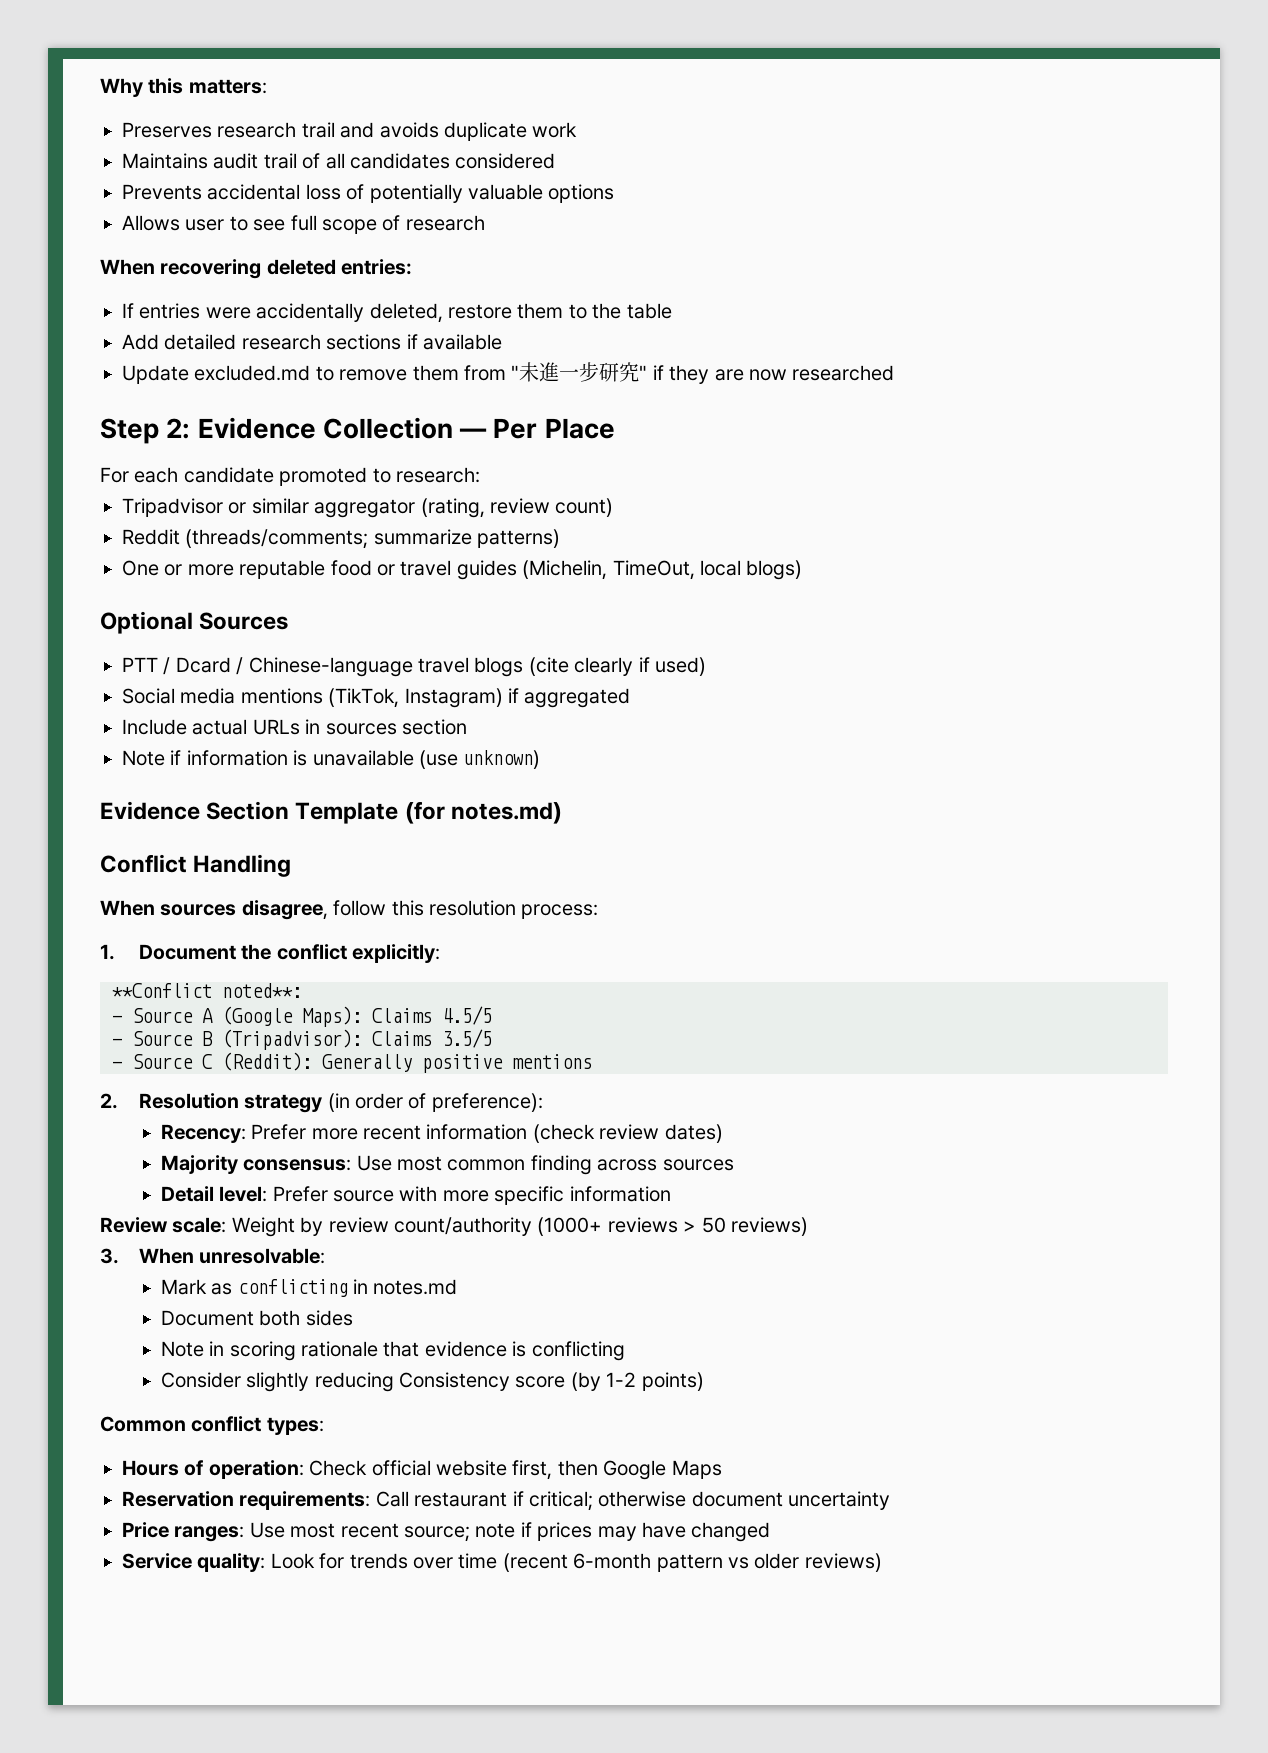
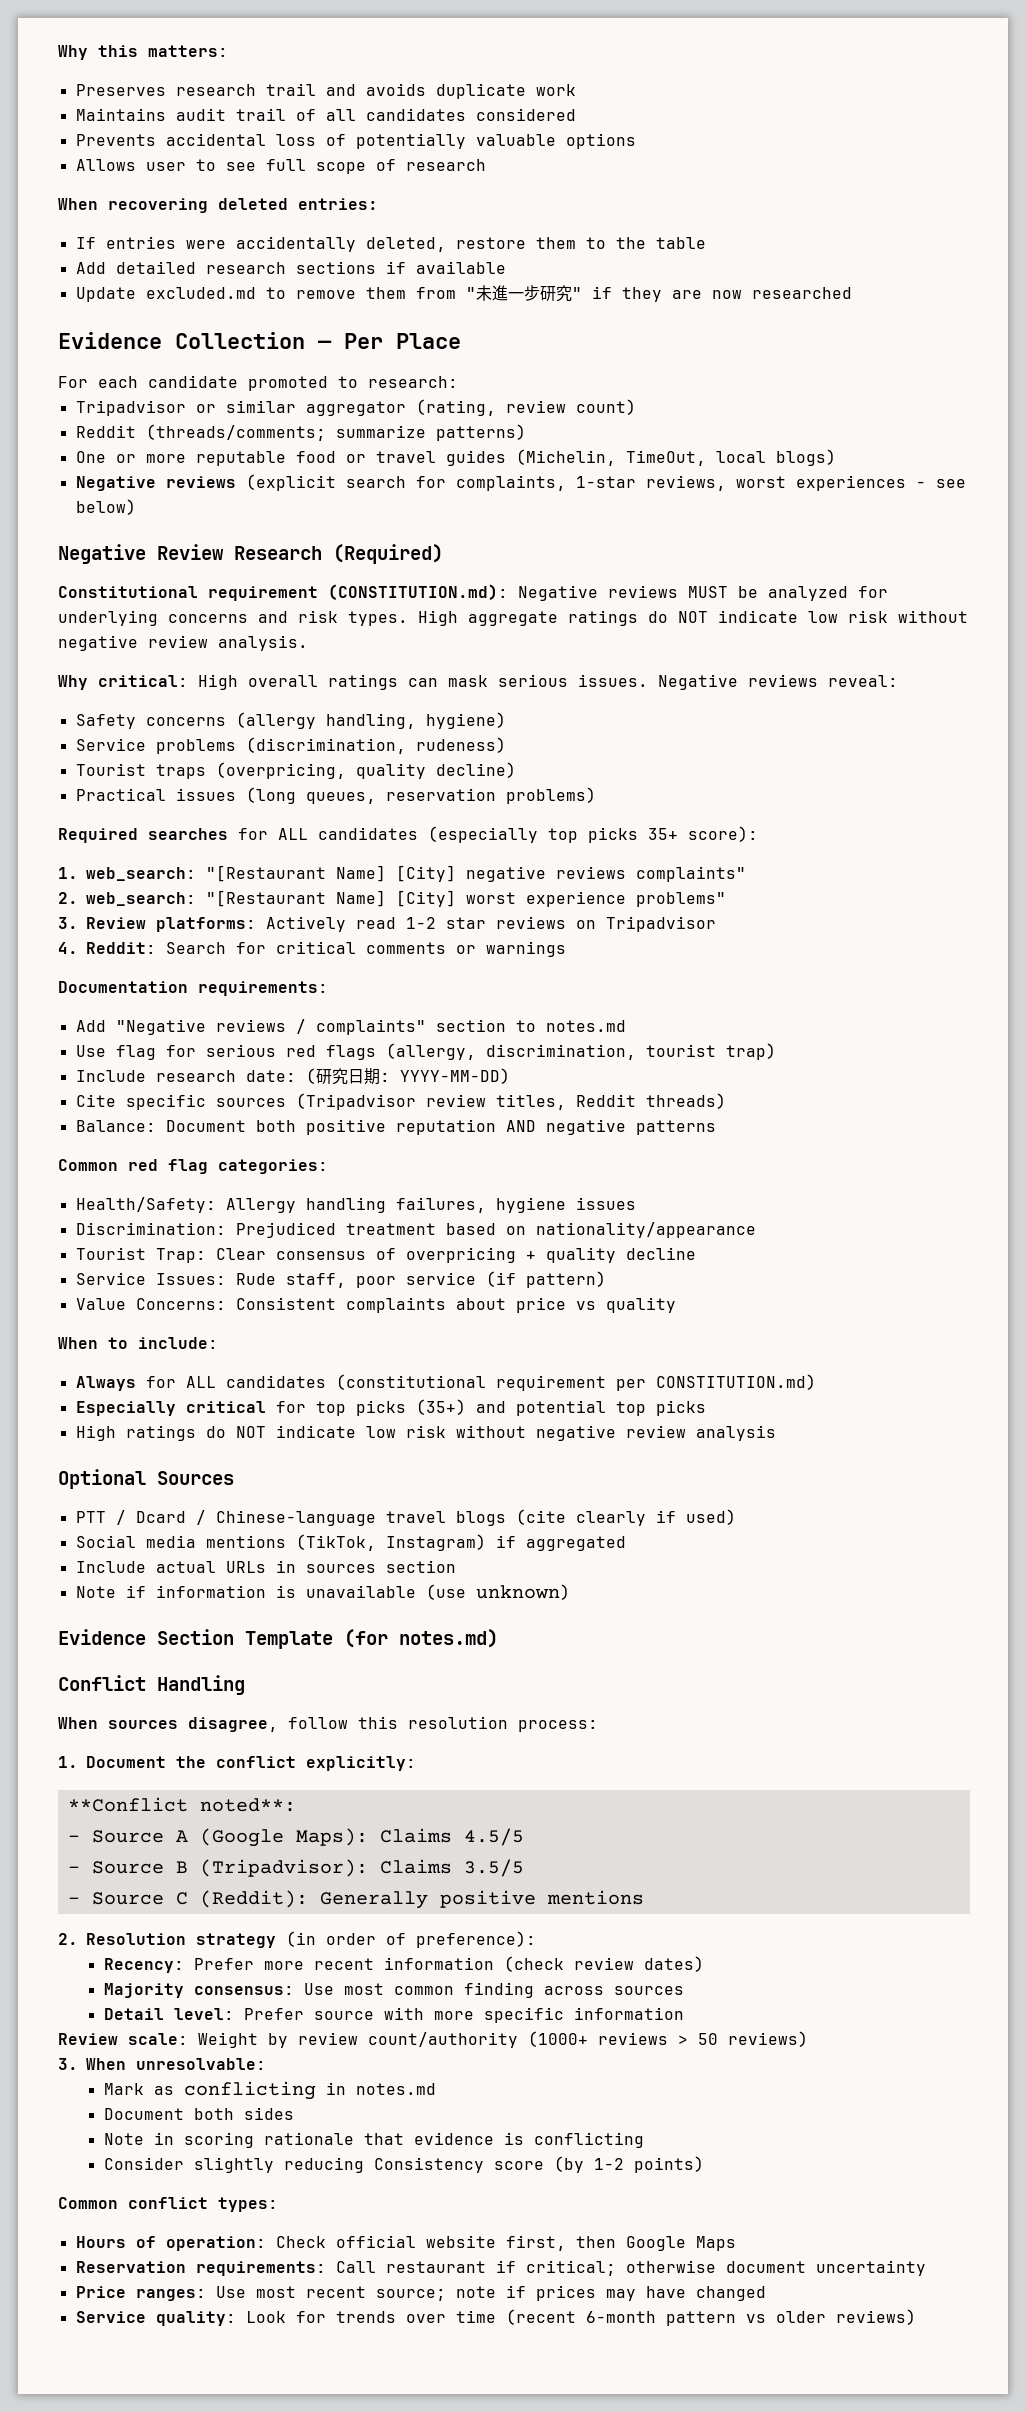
[100,418,191,444] Step 2: -> (852, 293) none
(803, 570) none -> [75,474,966,491] [75,499,136,515] [58,544,443,564] [58,584,888,601] [58,610,968,626] [58,635,308,651] [58,674,898,690] [75,712,506,729] [75,737,506,754] [75,762,516,779] [75,787,596,804] [58,826,758,843] [58,865,747,882] [58,890,727,907] [58,916,717,932] [58,941,567,957] [58,981,328,996] [75,1019,626,1035] [75,1043,776,1060] [75,1068,510,1085] [75,1093,726,1110] [75,1119,716,1135] [58,1159,328,1174] [75,1197,636,1213] [75,1222,756,1238] [75,1247,696,1263] [75,1271,606,1288] [75,1297,676,1313] [58,1337,218,1349] [75,1374,816,1391] [75,1399,706,1416] [75,1425,776,1441] // Negative reviews (explicit search for complaints, 1-star reviews, worst experiences - see below) // Negative Review Research (Required) // Constitutional requirement (CONSTITUTION.md): Negative reviews MUST be analyzed for underlying concerns and risk types. High aggregate ratings do NOT indicate low risk without negative review analysis. // Why critical: High overall ratings can mask serious issues. Negative reviews reveal: // Safety concerns (allergy handling, hygiene) // Service problems (discrimination, rudeness) // Tourist traps (overpricing, quality decline) // Practical issues (long queues, reservation problems) // Required searches for ALL candidates (especially top picks 35+ score): // 1. web_search: "[Restaurant Name] [City] negative reviews complaints" // 2. web_search: "[Restaurant Name] [City] worst experience problems" // 3. Review platforms: Actively read 1-2 star reviews on Tripadvisor // 4. Reddit: Search for critical comments or warnings // Documentation requirements: // Add "Negative reviews / complaints" section to notes.md // Use flag for serious red flags (allergy, discrimination, tourist trap) // Include research date: (研究日期: YYYY-MM-DD) // Cite specific sources (Tripadvisor review titles, Reddit threads) // Balance: Document both positive reputation AND negative patterns // Common red flag categories: // Health/Safety: Allergy handling failures, hygiene issues // Discrimination: Prejudiced treatment based on nationality/appearance // Tourist Trap: Clear consensus of overpricing + quality decline // Service Issues: Rude staff, poor service (if pattern) // Value Concerns: Consistent complaints about price vs quality // When to include: // Always for ALL candidates (constitutional requirement per CONSTITUTION.md) // Especially critical for top picks (35+) and potential top picks // High ratings do NOT indicate low risk without negative review analysis

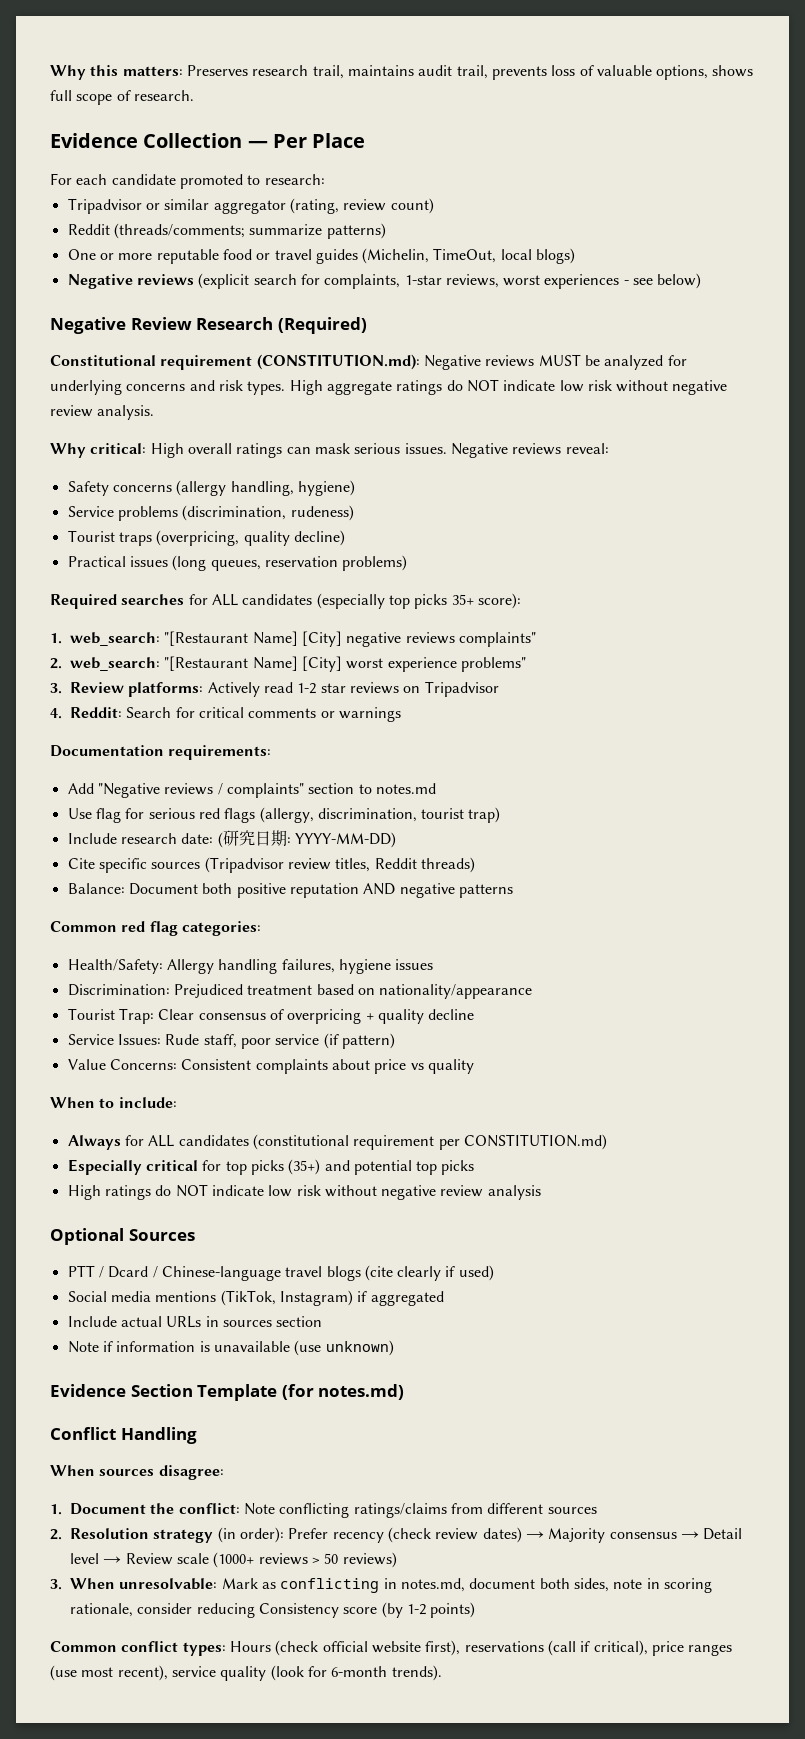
(228, 51) // -> (183, 71) none
[265,83,576,99] [75,108,576,121] [75,133,636,149] [75,159,486,174] [58,198,378,213] [75,236,706,252] [75,261,506,274] [75,285,852,302] trail and avoids duplicate work // Maintains audit trail of all candidates considered // Prevents accidental loss of potentially valuable options // Allows user to see full scope of research // When recovering deleted entries: // If entries were accidentally deleted, restore them to the table // Add detailed research sections if available // Update excluded.md to remove them from "未進一步研究" if they are now researched -> [312,65,754,80] [50,90,194,105] trail, maintains audit trail, prevents loss of valuable options, shows full scope of research.
[188,1716,598,1732] [58,1756,417,1771] [67,1797,296,1812] [67,1828,524,1847] [67,1859,524,1877] [67,1890,644,1909] [58,1931,537,1948] [103,1956,704,1973] [103,1982,684,1998] [103,2007,684,2023] [58,2032,518,2048] disagree, follow this resolution process: // 1. Document the conflict explicitly: // **Conflict noted**: // - Source A (Google Maps): Claims 4.5/5 // - Source B (Tripadvisor): Claims 3.5/5 // - Source C (Reddit): Generally positive mentions // 2. Resolution strategy (in order of preference): // Recency: Prefer more recent information (check review dates) // Majority consensus: Use most common finding across sources // Detail level: Prefer source with more specific information // Review scale: Weight by review count/authority -> [158,1465,224,1480] [50,1503,597,1518] [50,1527,743,1543] [70,1553,209,1565] disagree: // 1. Document the conflict: Note conflicting ratings/claims from different sources // 2. Resolution strategy (in order): Prefer recency (check review dates) → Majority consensus → Detail level → Review scale
(267, 2064) // -> (218, 1584) none
[355,2083,436,2095] [103,2107,294,2120] [103,2132,644,2148] [103,2157,274,2173] notes.md // Document both sides // Note in scoring rationale that evidence is conflicting // Consider slightly -> [400,1578,712,1593] [70,1603,193,1617] notes.md, document both sides, note in scoring rationale, consider
[75,2235,736,2251] [75,2260,926,2276] [75,2285,766,2301] [75,2309,916,2326] // Hours of operation: Check official website first, then Google Maps // Reservation requirements: Call restaurant if critical; otherwise document uncertainty // Price ranges: Use most recent source; note if prices may have changed // Service quality: Look for trends over time (recent 6-month pattern vs older reviews) -> [229,1640,733,1656] [50,1665,442,1681] Hours (check official website first), reservations (call if critical), price ranges (use most recent), service quality (look for 6-month trends).

